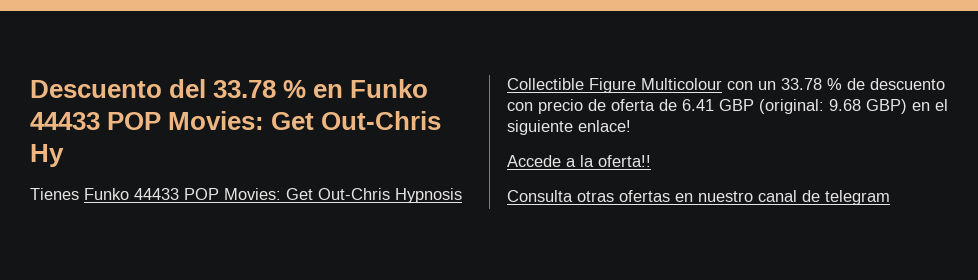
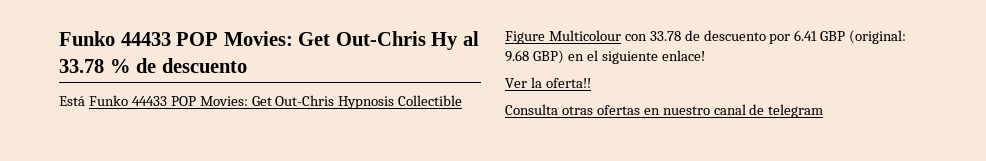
[30,79,344,98] Descuento del 33.78 % en -> (59, 38) none
[30,188,79,200] // Tienes -> [462,31,479,46] [59,58,247,73] [59,96,85,106] al 33.78 % de descuento // Está
[758,78,945,90] [507,99,677,114] un 33.78 % de descuento con precio de oferta de -> [649,30,791,44] 33.78 de descuento por
[507,155,576,167] Accede a -> [505,78,527,88] Ver

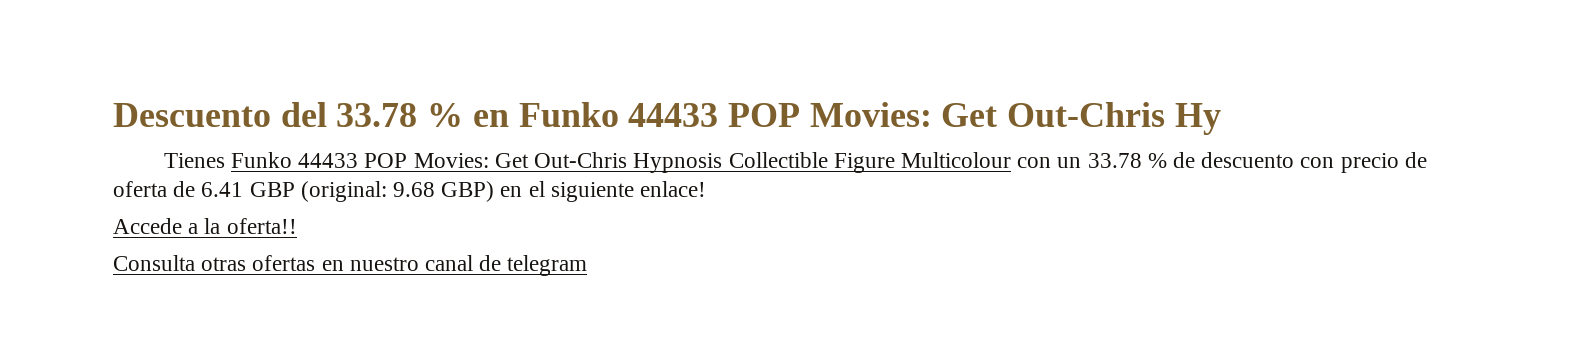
(59, 38) none -> [113,102,509,127] Descuento del 33.78 % en
[462,31,479,46] [59,58,247,73] [59,96,85,106] al 33.78 % de descuento // Está -> [163,153,225,168] // Tienes
[649,30,791,44] 33.78 de descuento por -> [1057,152,1427,173] [113,181,196,197] un 33.78 % de descuento con precio de oferta de
[505,78,527,88] Ver -> [113,218,199,234] Accede a

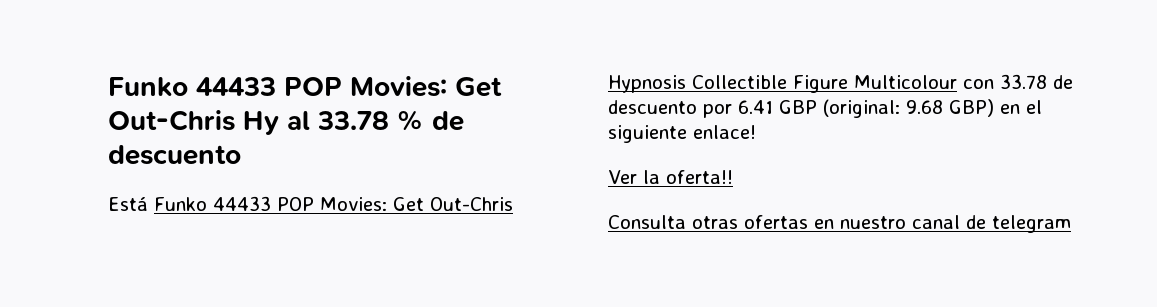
[113,102,509,127] Descuento del 33.78 % en -> (108, 87) none
[163,153,225,168] // Tienes -> [287,110,464,131] [108,145,241,165] [108,197,148,211] al 33.78 % de descuento // Está
[1057,152,1427,173] [113,181,196,197] un 33.78 % de descuento con precio de oferta de -> [1000,74,1073,89] [608,100,732,118] 33.78 de descuento por
[113,218,199,234] Accede a -> [608,170,637,184] Ver

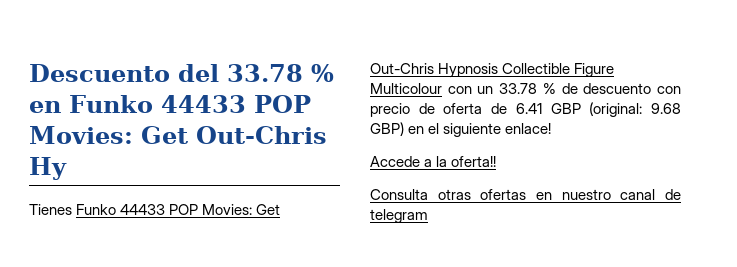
(108, 87) none -> [29,64,334,82] [29,101,61,113] Descuento del 33.78 % en
[287,110,464,131] [108,145,241,165] [108,197,148,211] al 33.78 % de descuento // Está -> [29,204,72,215] // Tienes
[1000,74,1073,89] [608,100,732,118] 33.78 de descuento por -> [477,83,681,94] [370,103,508,117] un 33.78 % de descuento con precio de oferta de
[608,170,637,184] Ver -> [370,156,433,167] Accede a

